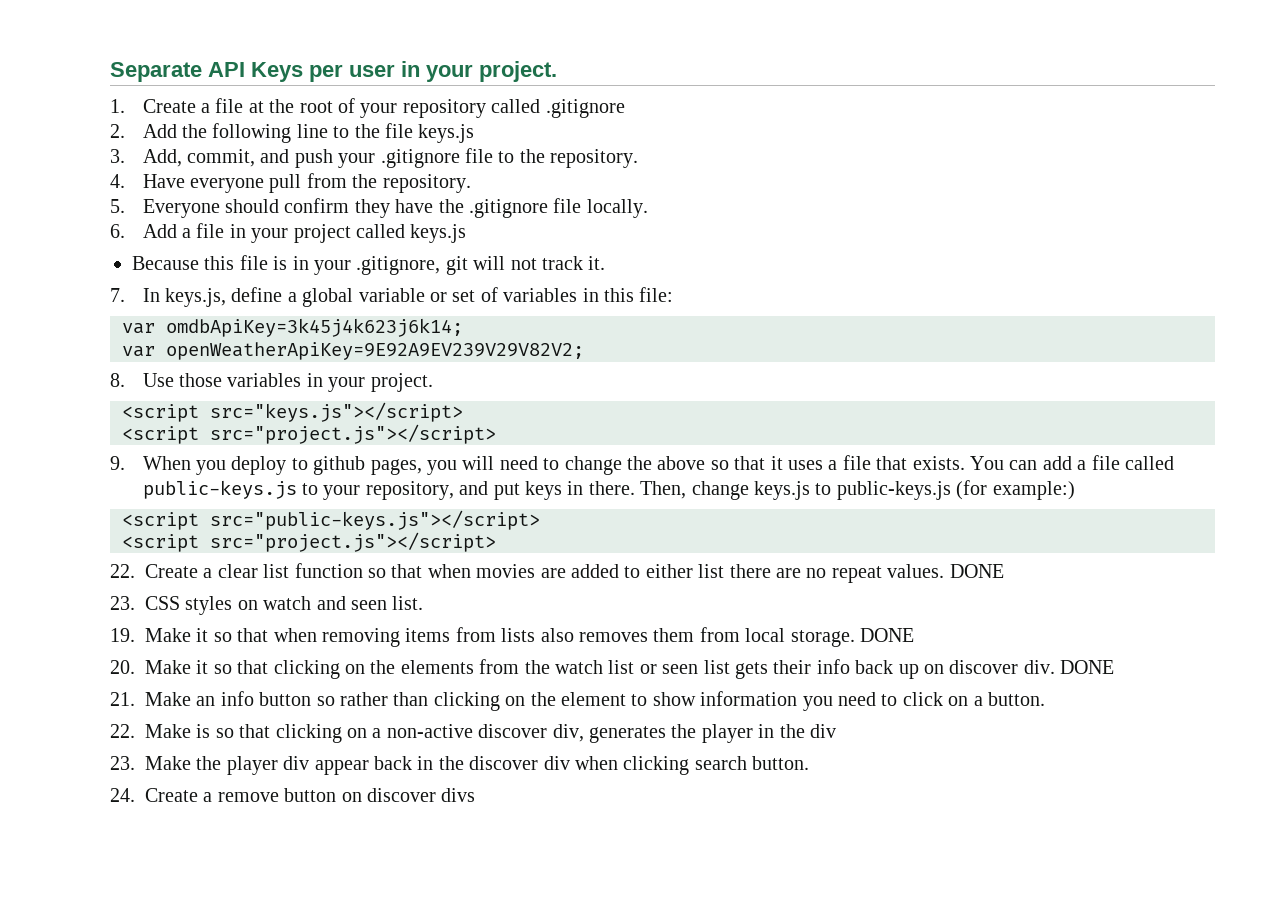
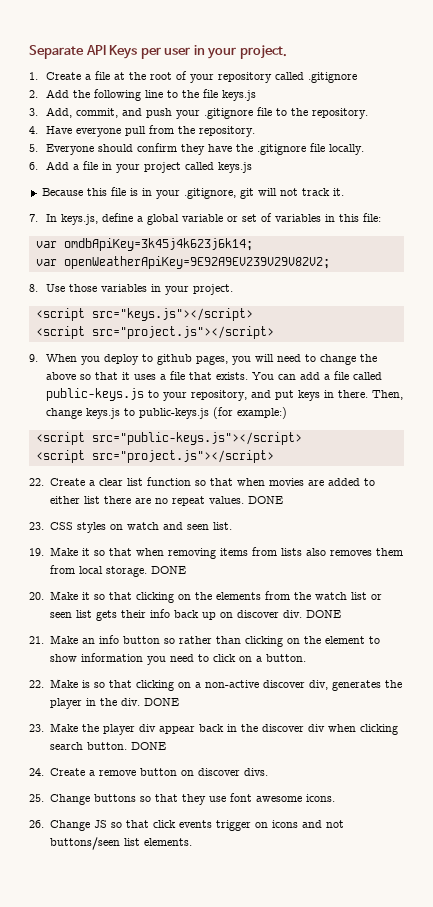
[809,724,836,738] div -> [120,698,179,706] div. DONE
(810, 763) none -> [130,742,166,750] DONE
[441,788,476,802] divs -> [243,768,268,776] [29,793,335,805] [29,820,344,831] [49,837,192,850] divs. // 25. Change buttons so that they use font awesome icons. // 26. Change JS so that click events trigger on icons and not buttons/seen list elements.

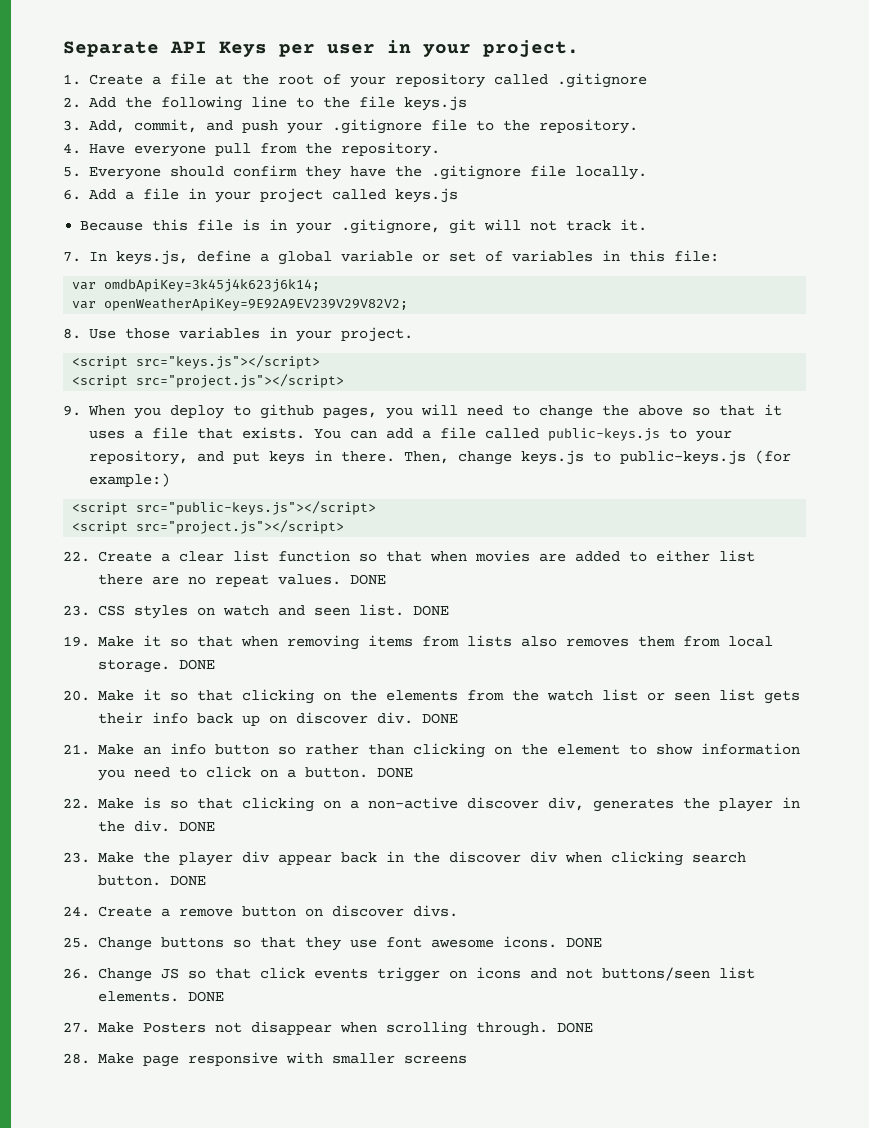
(232, 526) none -> [412,605,449,616] DONE
(306, 658) none -> [376,767,413,778] DONE
(335, 798) none -> [565,937,602,948] DONE
(192, 842) none -> [187,991,224,1002] [63,1021,593,1036] [63,1052,467,1067] DONE // 27. Make Posters not disappear when scrolling through. DONE // 28. Make page responsive with smaller screens

